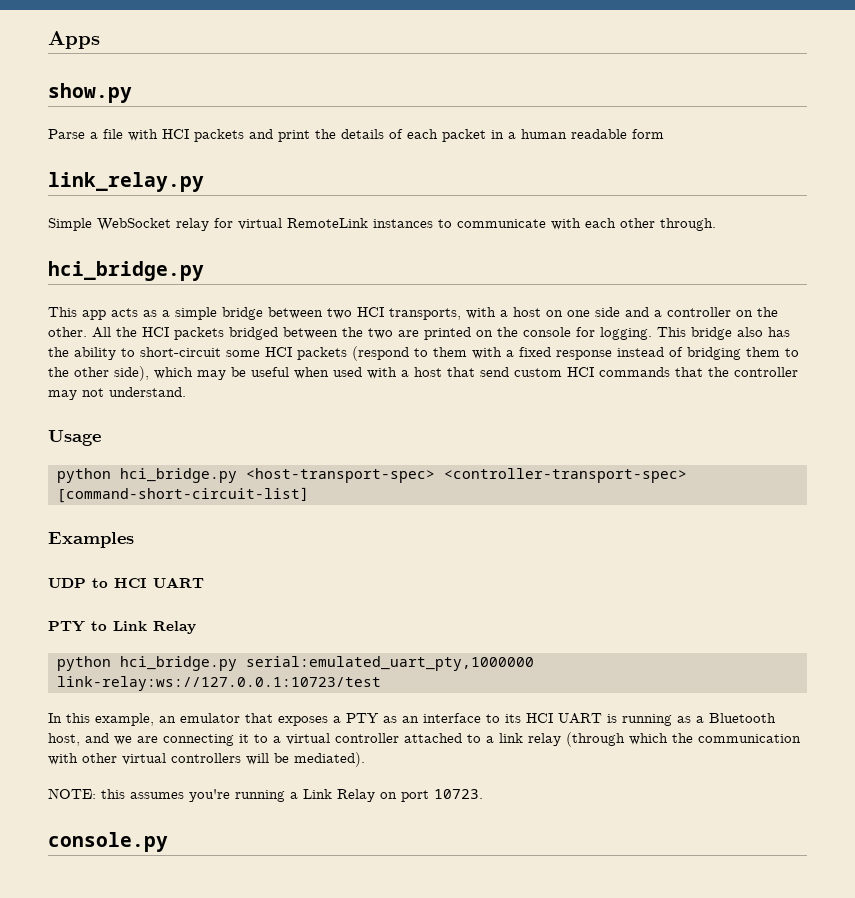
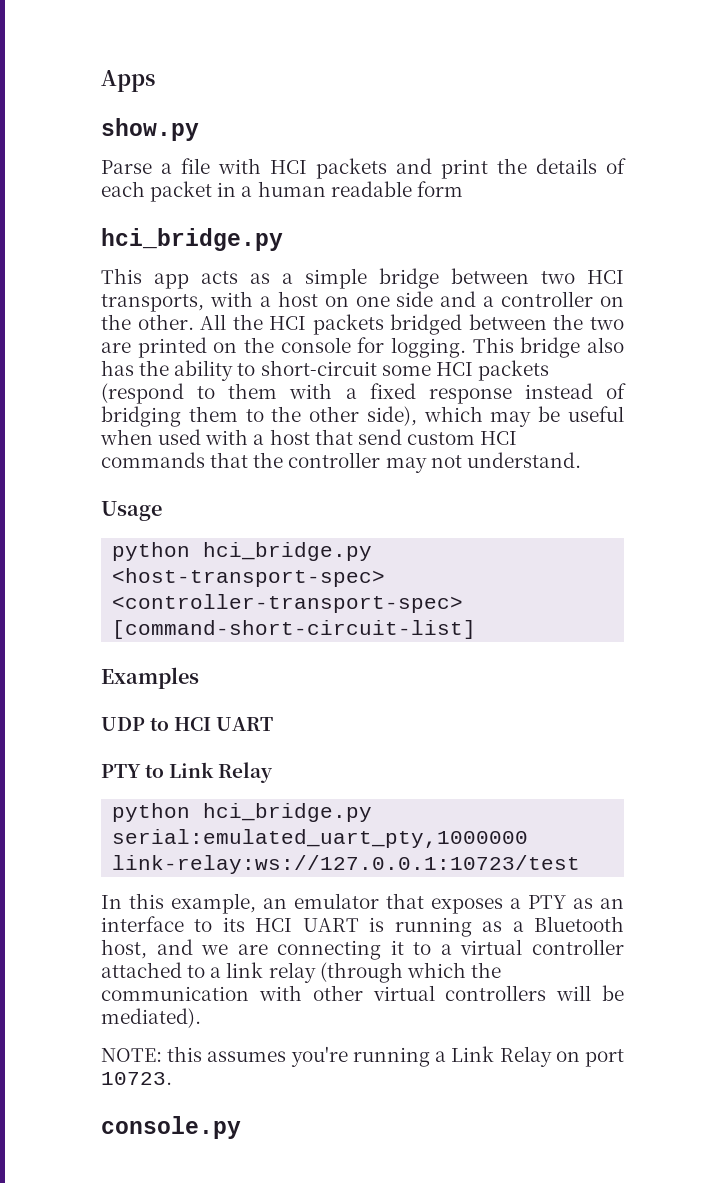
[48,172,204,192] [48,218,716,231] // link_relay.py // Simple WebSocket relay for virtual RemoteLink instances to communicate with each other through. -> (463, 189) none

